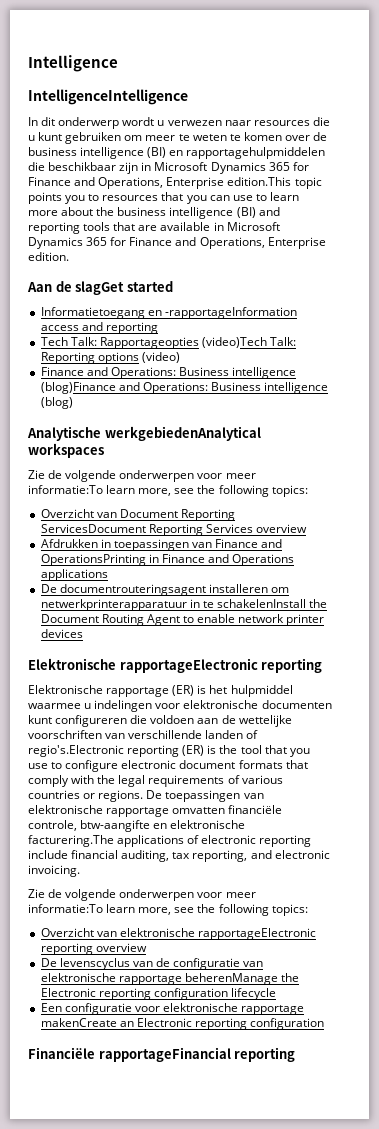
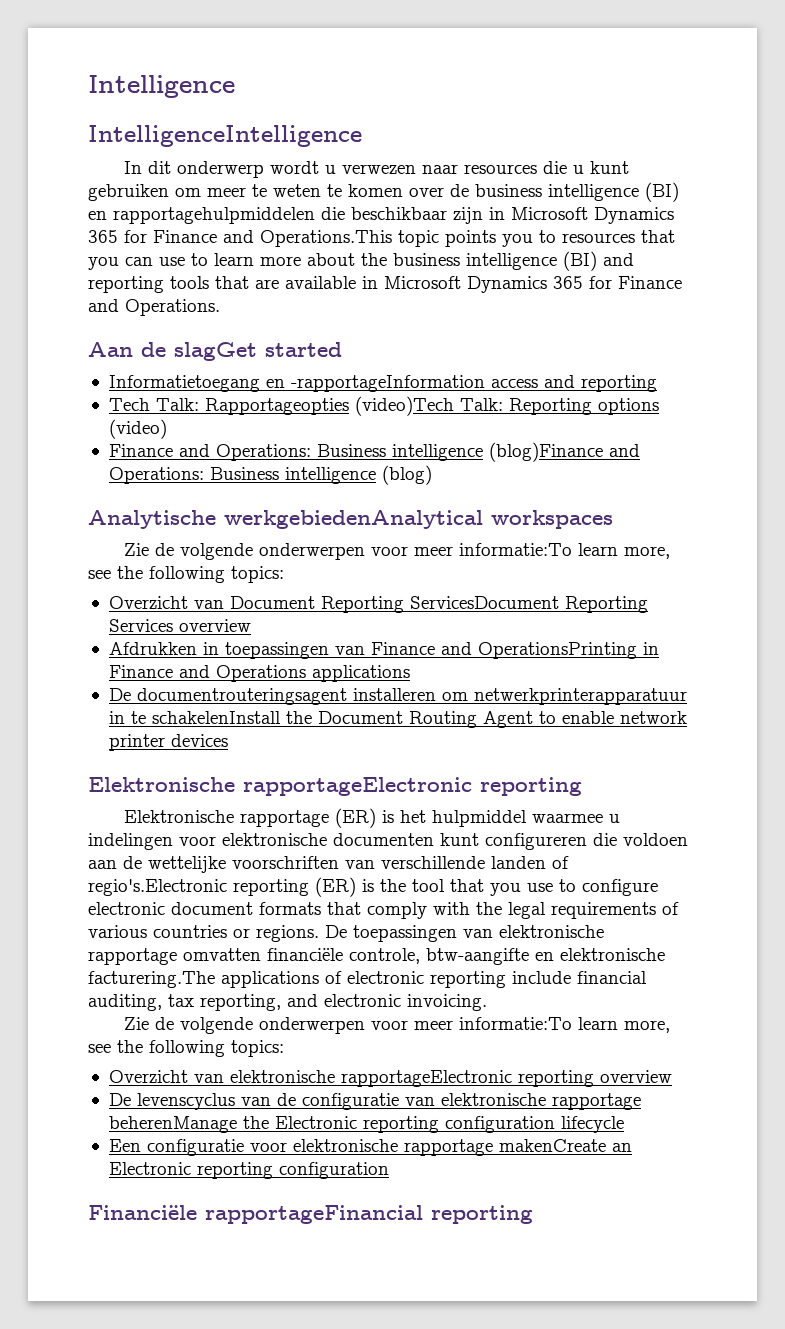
[98,177,292,189] Operations, Enterprise edition.This -> [260,230,392,247] Operations.This
[199,237,326,249] [28,252,69,261] Operations, Enterprise edition. -> [125,299,220,316] Operations.

